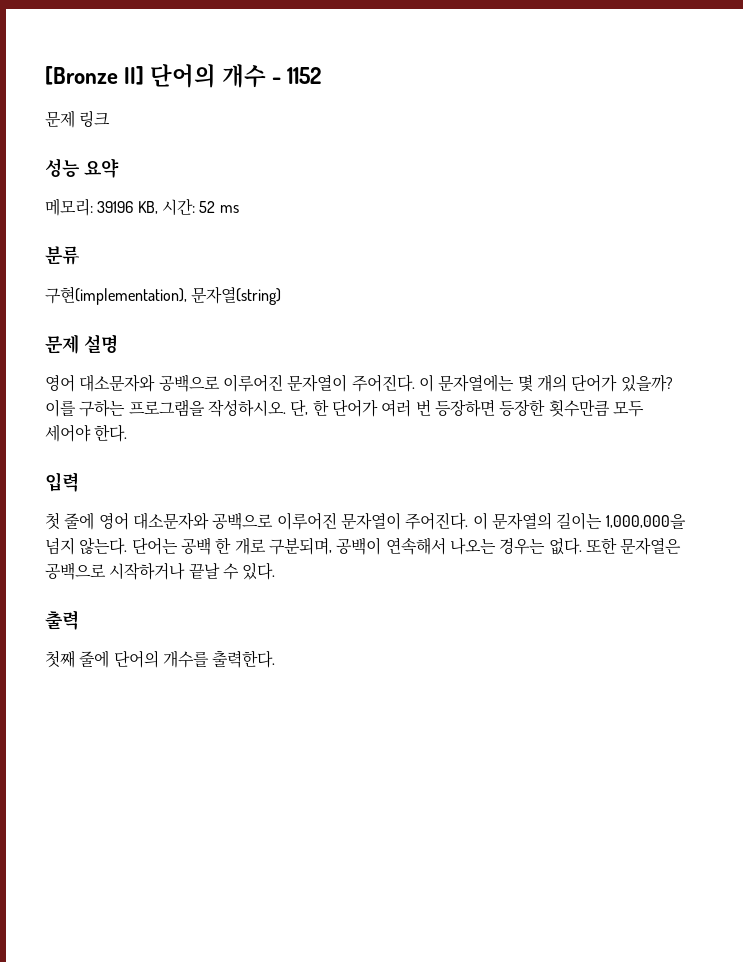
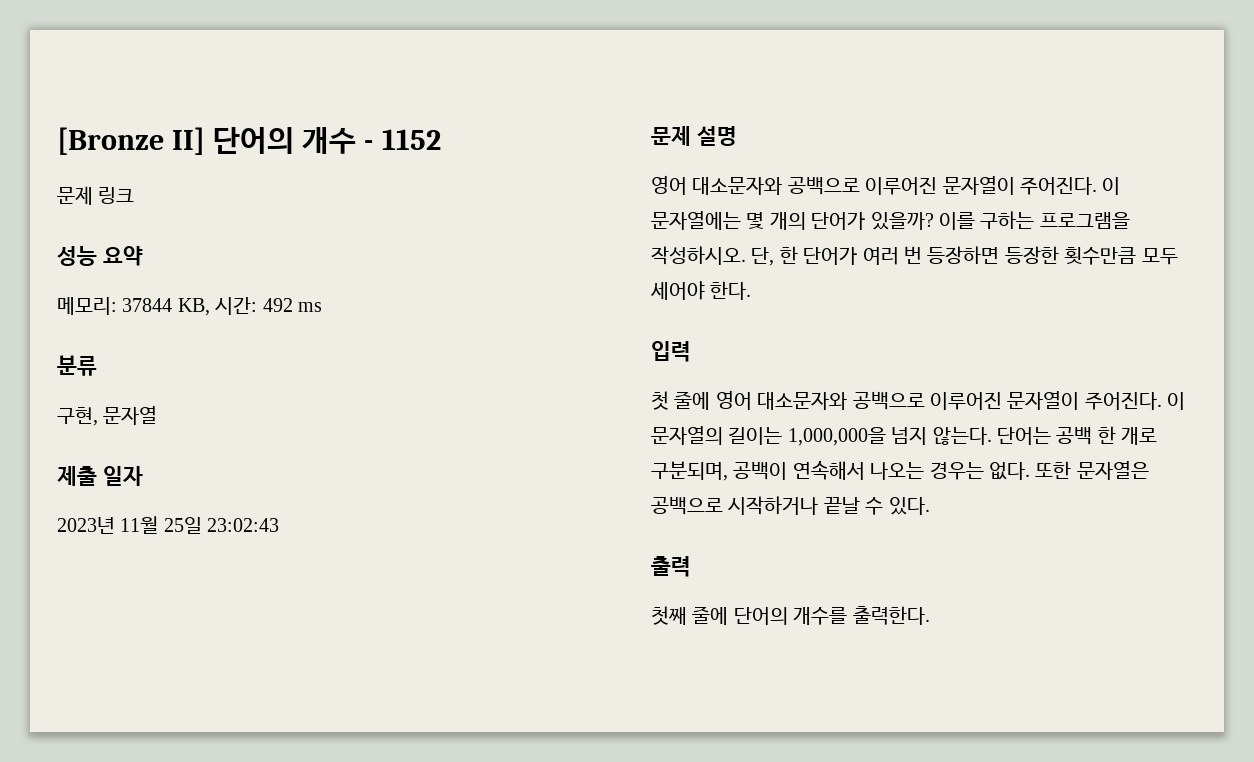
[97,201,134,213] 39196 -> [122,298,173,312] 37844
[199,201,216,213] 52 -> [262,298,293,312] 492
[45,286,282,305] 구현(implementation), 문자열(string) -> [57,406,158,426] [57,466,143,486] [57,516,280,534] 구현, 문자열 // 제출 일자 // 2023년 11월 25일 23:02:43

